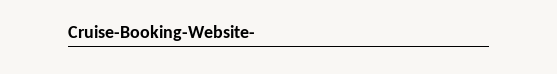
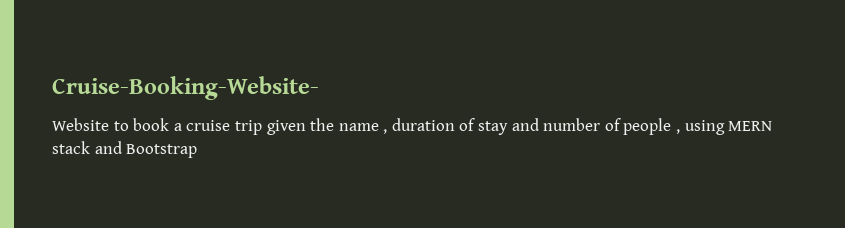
(255, 33) none -> [52,118,773,135] [52,141,198,158] // Website to book a cruise trip given the name , duration of stay and number of people , using MERN stack and Bootstrap

